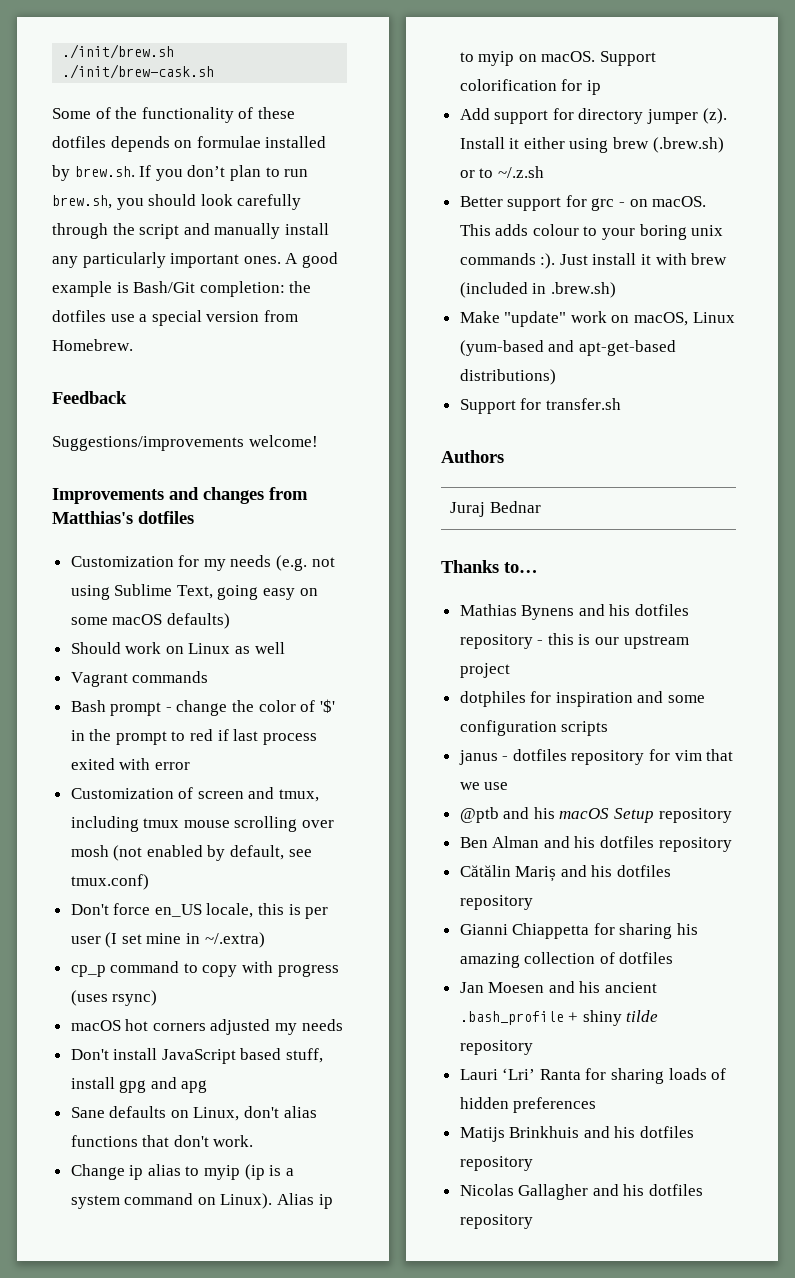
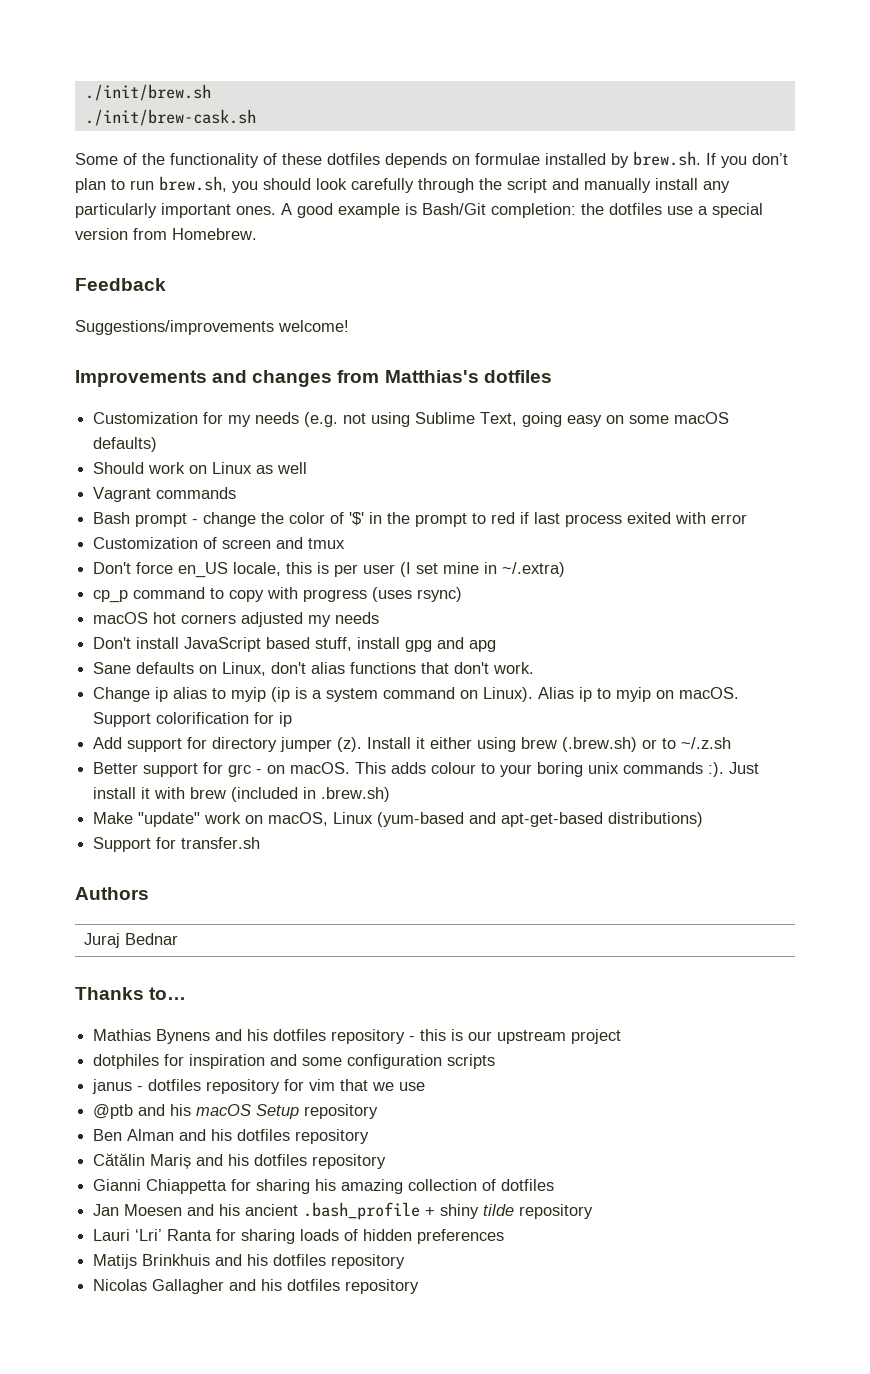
[279,789,320,802] [70,816,139,832] tmux, including -> (304, 543) none
[183,816,335,832] [70,845,312,861] [70,874,149,890] mouse scrolling over mosh (not enabled by default, see tmux.conf) -> (346, 543) none

